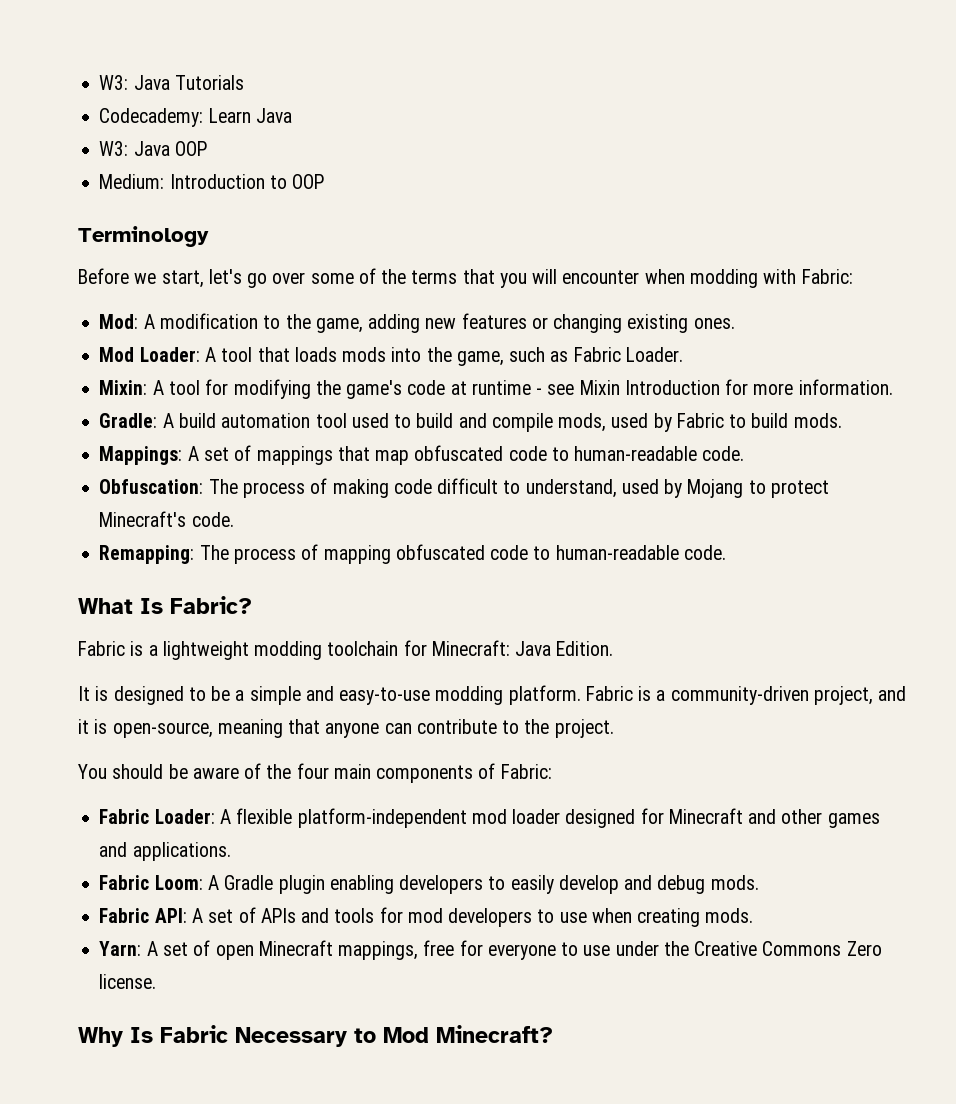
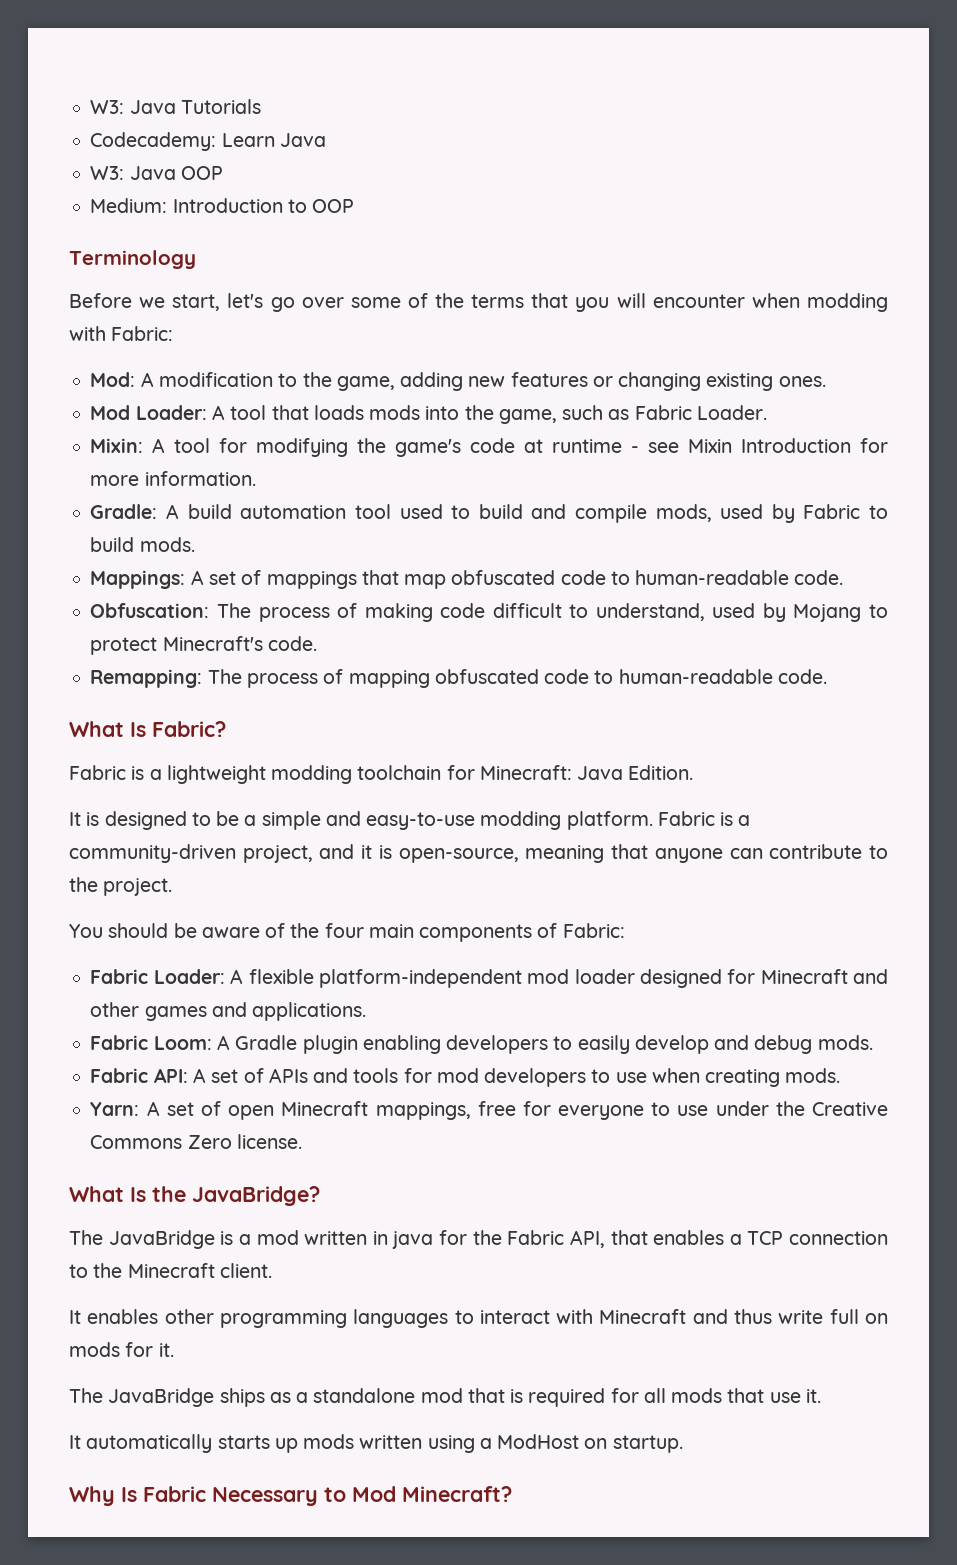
(157, 981) none -> [69,1186,320,1206] [69,1230,888,1249] [69,1263,272,1278] [69,1309,888,1328] [69,1342,174,1357] [69,1388,821,1407] [69,1434,683,1453] // What Is the JavaBridge? // The JavaBridge is a mod written in java for the Fabric API, that enables a TCP connection to the Minecraft client. // It enables other programming languages to interact with Minecraft and thus write full on mods for it. // The JavaBridge ships as a standalone mod that is required for all mods that use it. // It automatically starts up mods written using a ModHost on startup.

